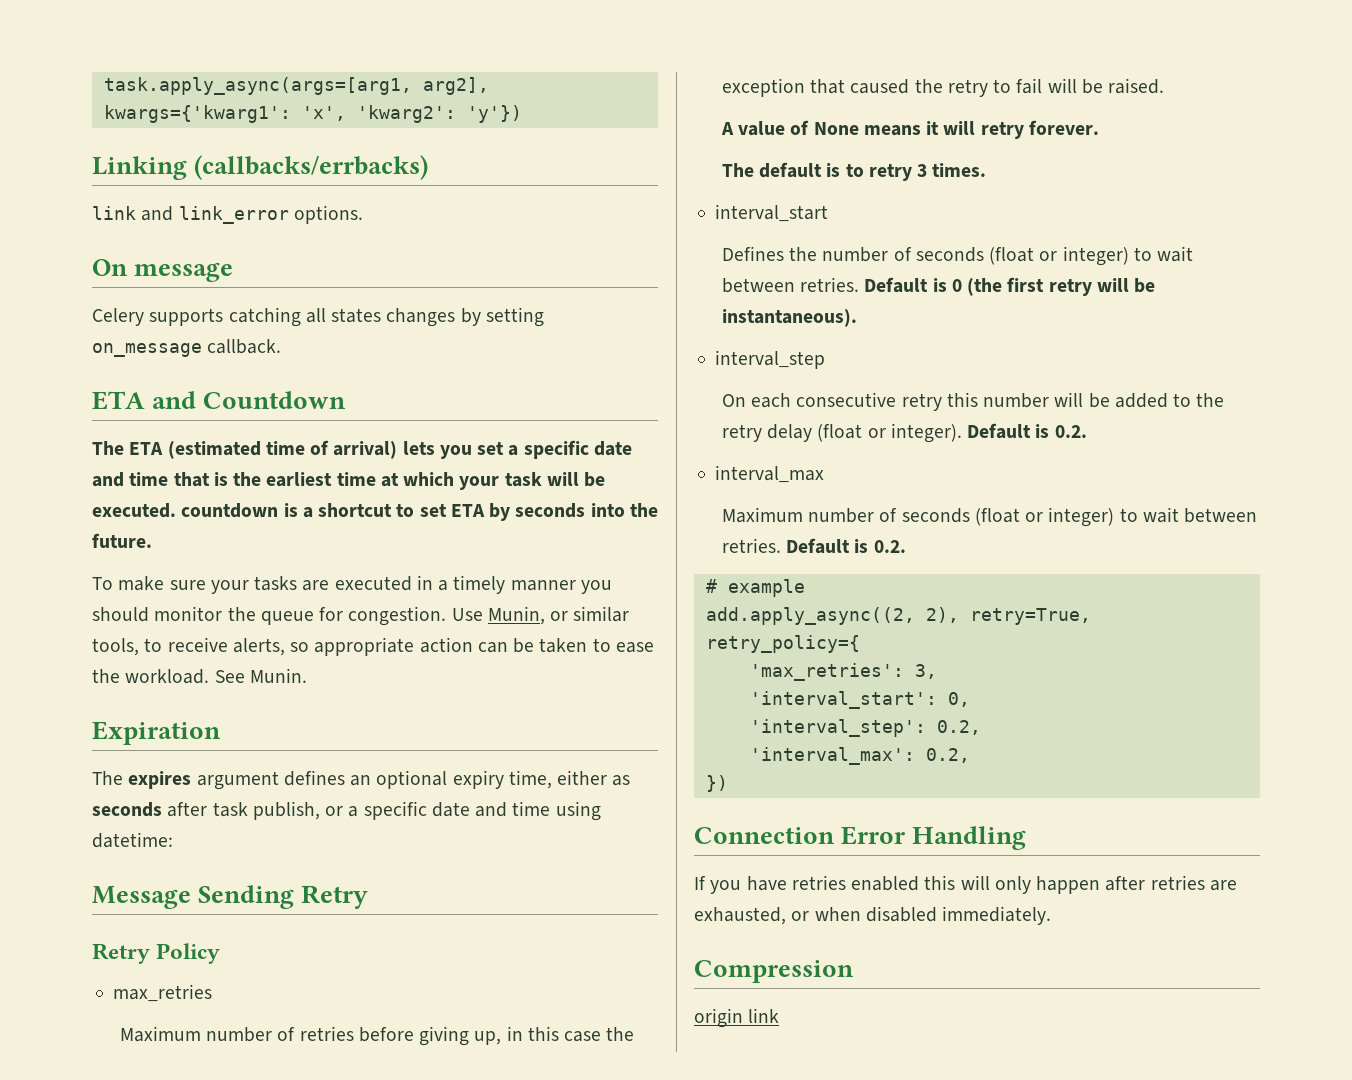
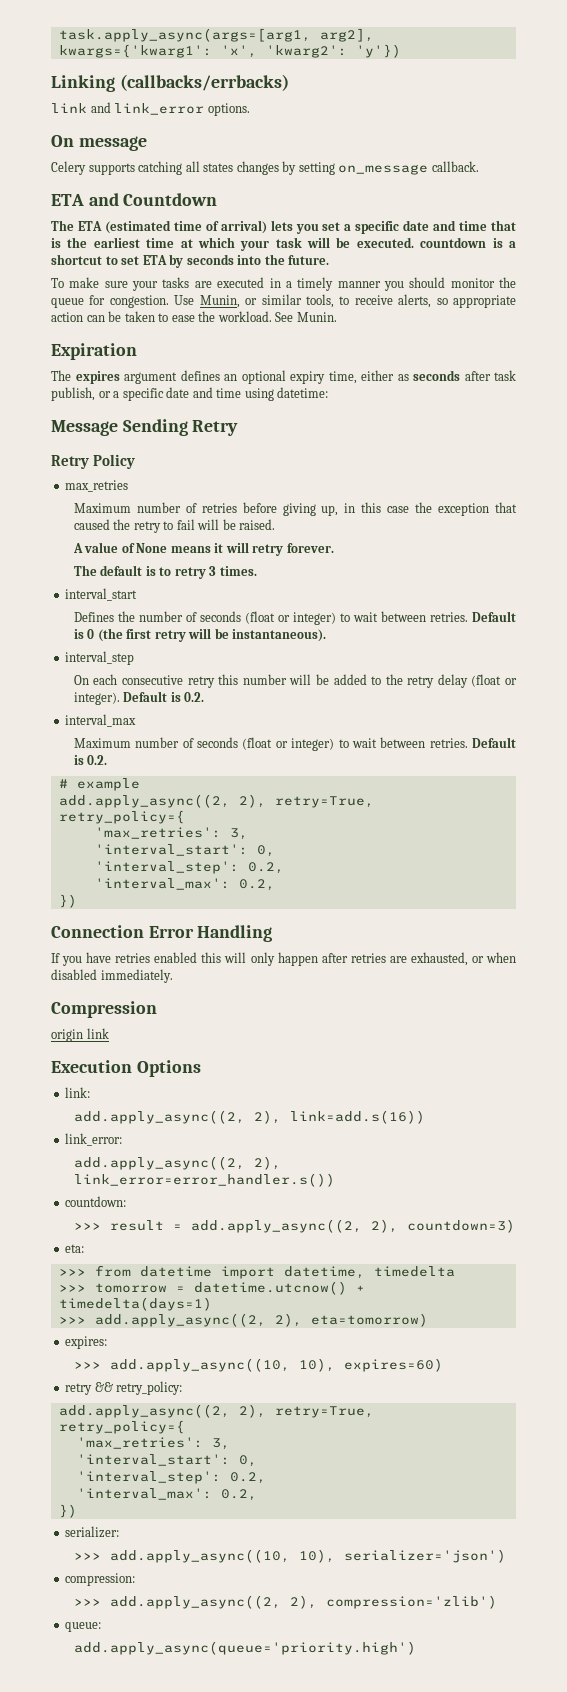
(780, 1015) none -> [51,1060,201,1077] [65,1087,91,1098] [73,1110,425,1124] [65,1133,123,1146] [73,1156,281,1170] [73,1173,335,1187] [65,1196,127,1207] [73,1219,515,1233] [65,1244,85,1253] [58,1265,455,1279] [58,1281,365,1295] [58,1297,212,1311] [58,1313,428,1327] [65,1336,108,1349] [73,1358,443,1372] [65,1381,183,1395] [58,1404,374,1418] [58,1420,185,1434] [76,1437,230,1450] [76,1454,257,1467] [76,1471,266,1484] [76,1488,257,1501] [58,1504,77,1518] [65,1526,120,1538] [73,1549,506,1563] [65,1573,136,1586] [73,1595,497,1609] [65,1622,102,1632] [73,1641,416,1655] // Execution Options // link: // add.apply_async((2, 2), link=add.s(16)) // link_error: // add.apply_async((2, 2), link_error=error_handler.s()) // countdown: // >>> result = add.apply_async((2, 2), countdown=3) // eta: // >>> from datetime import datetime, timedelta // >>> tomorrow = datetime.utcnow() + timedelta(days=1) // >>> add.apply_async((2, 2), eta=tomorrow) // expires: // >>> add.apply_async((10, 10), expires=60) // retry && retry_policy: // add.apply_async((2, 2), retry=True, retry_policy={ // 'max_retries': 3, // 'interval_start': 0, // 'interval_step': 0.2, // 'interval_max': 0.2, // }) // serializer: // >>> add.apply_async((10, 10), serializer='json') // compression: // >>> add.apply_async((2, 2), compression='zlib') // queue: // add.apply_async(queue='priority.high')

